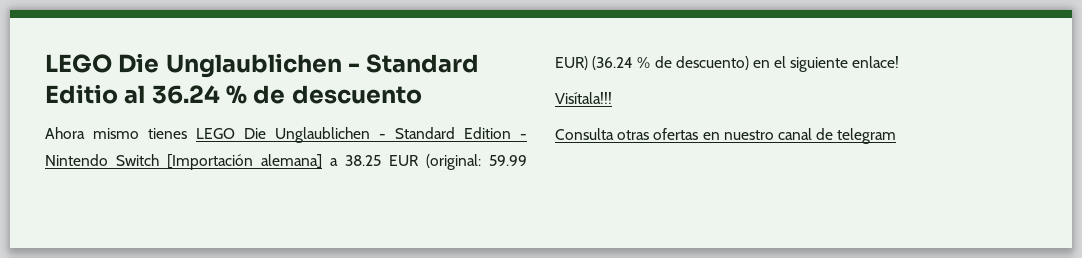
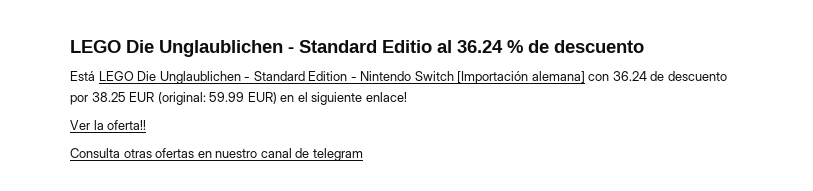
[45,127,187,139] Ahora mismo tienes -> [70,71,95,81] Está
[330,158,338,166] a -> [588,71,727,81] [70,95,88,105] con 36.24 de descuento por
[592,56,749,70] (36.24 % de descuento) -> (277, 98) none
[555,92,612,104] Visítala!!! -> [70,120,147,130] Ver la oferta!!

